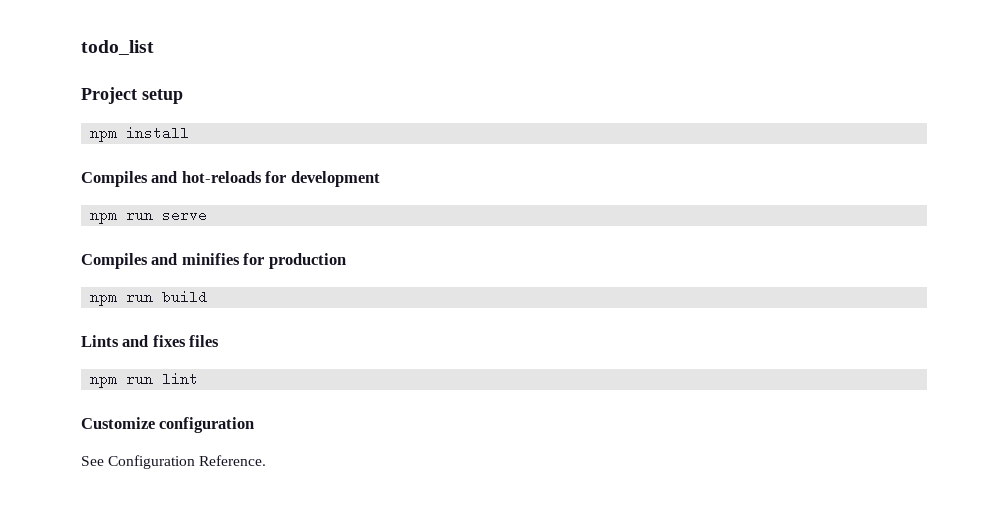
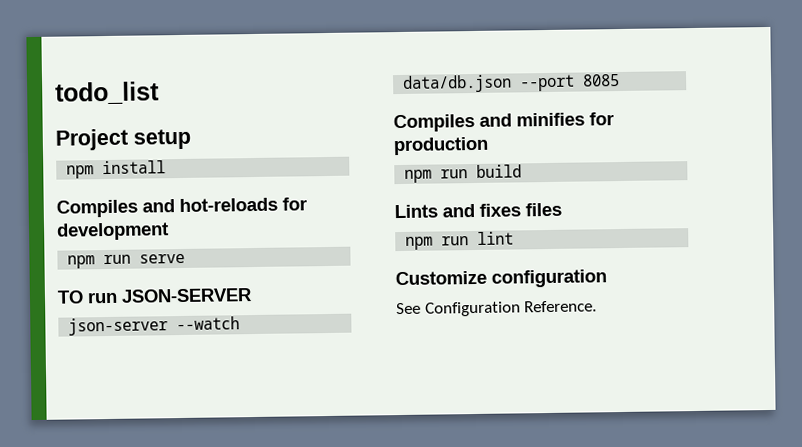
(208, 215) none -> [57,288,252,304] [68,316,241,336] [402,74,621,93] // TO run JSON-SERVER // json-server --watch data/db.json --port 8085

